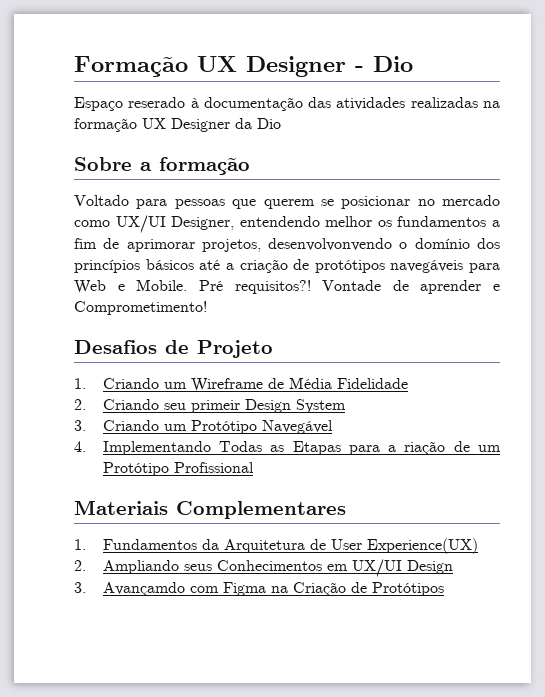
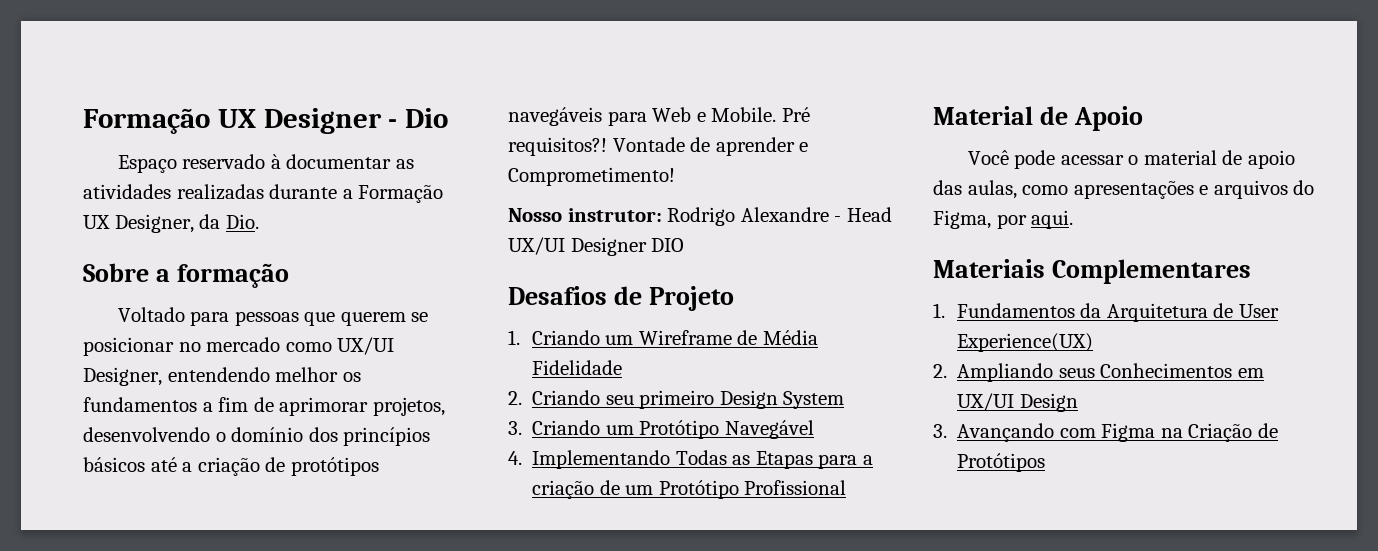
[128,97,500,111] [74,118,281,132] reserado à documentação das atividades realizadas na formação UX Designer da Dio -> [182,154,414,169] [83,184,444,203] [83,214,259,233] reservado à documentar as atividades realizadas durante a Formação UX Designer, da Dio.
[268,238,393,251] desenvolvonvendo -> [83,427,210,442] desenvolvendo
(207, 308) none -> [508,207,892,226] [508,237,685,256] // Nosso instrutor: Rodrigo Alexandre - Head UX/UI Designer DIO
[190,400,240,413] primeir -> [639,390,715,409] primeiro
[404,441,446,455] riação -> [532,480,595,499] criação
(254, 467) none -> [933,106,1143,131] [967,150,1296,169] [933,180,1315,199] [933,210,1074,229] // Material de Apoio // Você pode acessar o material de apoio das aulas, como apresentações e arquivos do Figma, por aqui.
[102,582,185,596] Avançamdo -> [957,423,1055,442] Avançando

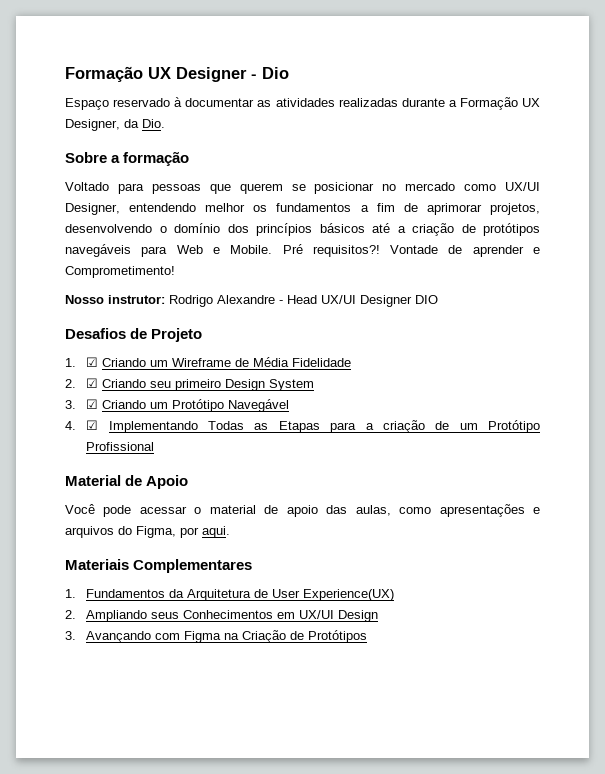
(520, 337) none -> [86,357,99,367] ☑
(522, 398) none -> [86,378,99,388] ☑
(522, 428) none -> [86,399,99,409] ☑
(522, 458) none -> [86,420,99,430] ☑

